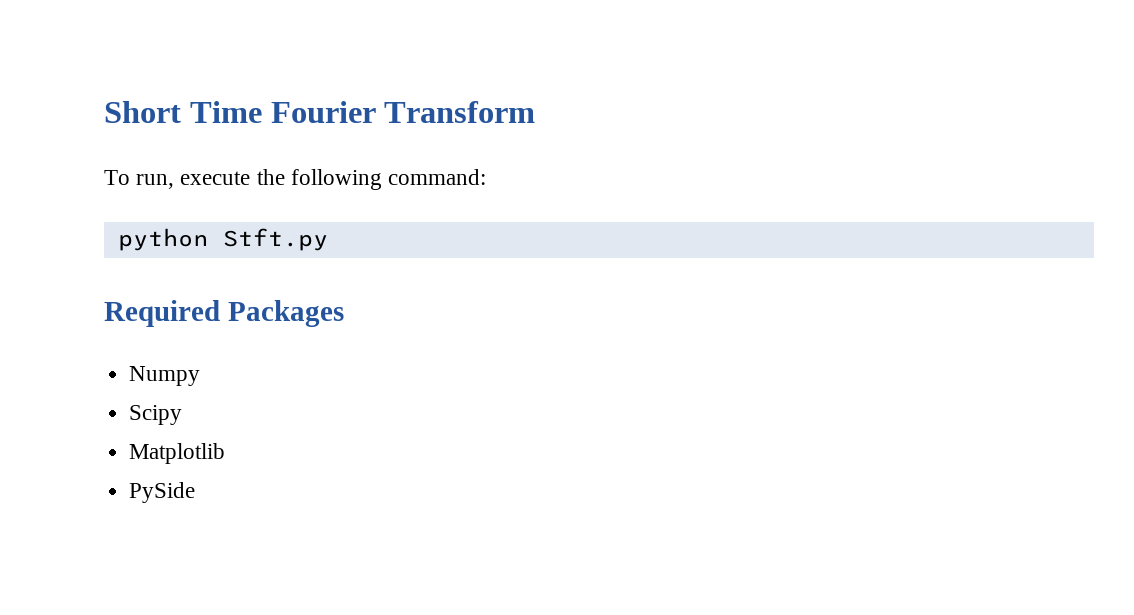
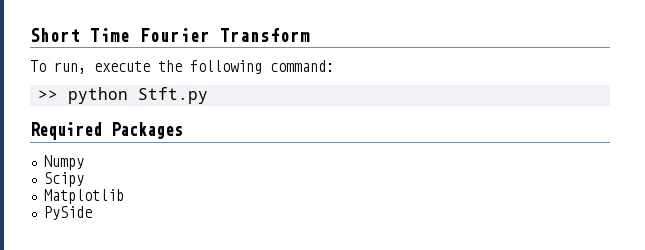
(487, 177) none -> [37,90,58,100] >>

